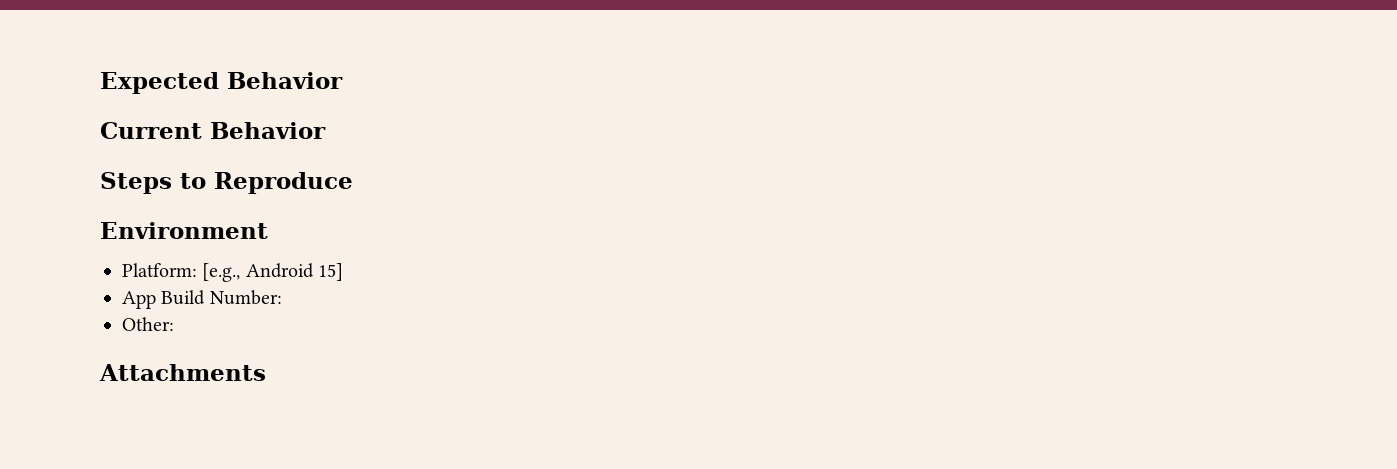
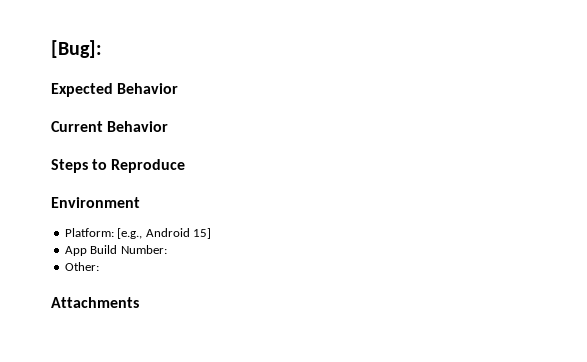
(100, 83) none -> [51,40,102,58] [Bug]: //

